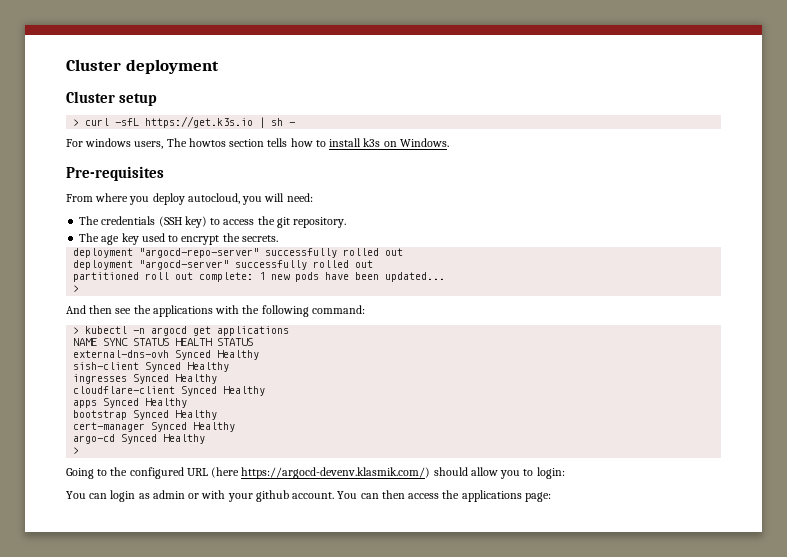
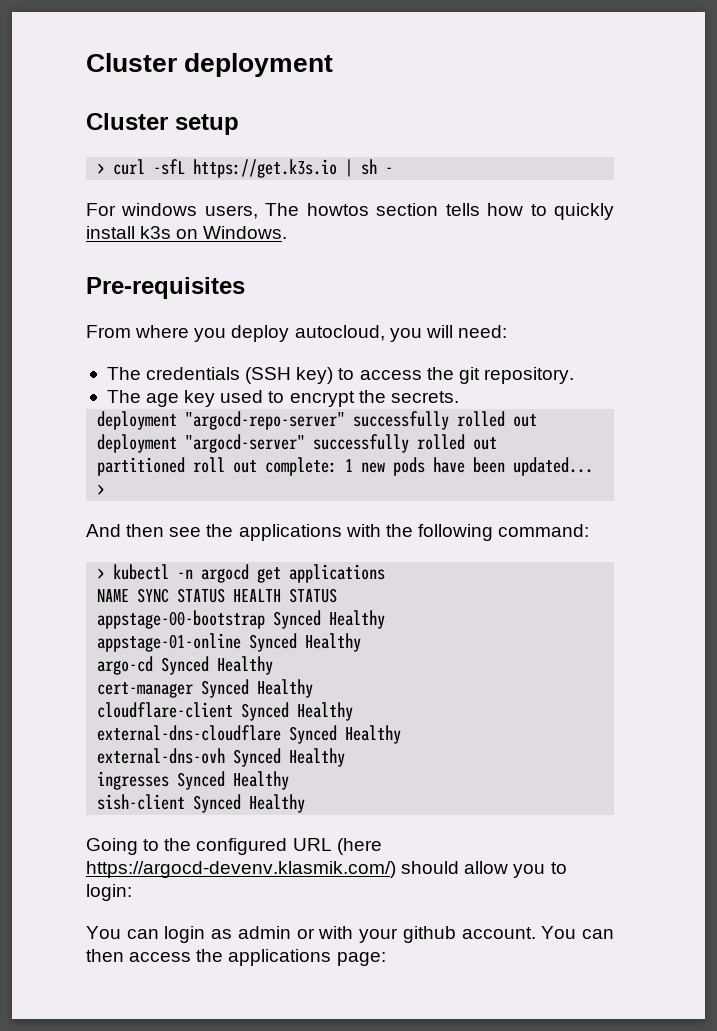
(326, 143) none -> [554,203,614,220] quickly
[73,350,260,360] [73,362,140,370] external-dns-ovh Synced Healthy // sish-client -> [97,610,386,629] [97,633,362,652] [97,656,274,675] [97,679,314,698] [97,702,354,721] [97,725,402,744] [97,748,226,764] appstage-00-bootstrap Synced Healthy // appstage-01-online Synced Healthy // argo-cd Synced Healthy // cert-manager Synced Healthy // cloudflare-client Synced Healthy // external-dns-cloudflare Synced Healthy // external-dns-ovh
[73,386,266,396] [73,398,188,408] [73,410,218,420] [73,422,236,432] [73,434,206,444] [73,447,80,454] cloudflare-client Synced Healthy // apps Synced Healthy // bootstrap Synced Healthy // cert-manager Synced Healthy // argo-cd Synced Healthy // > -> [97,794,306,813] sish-client Synced Healthy

